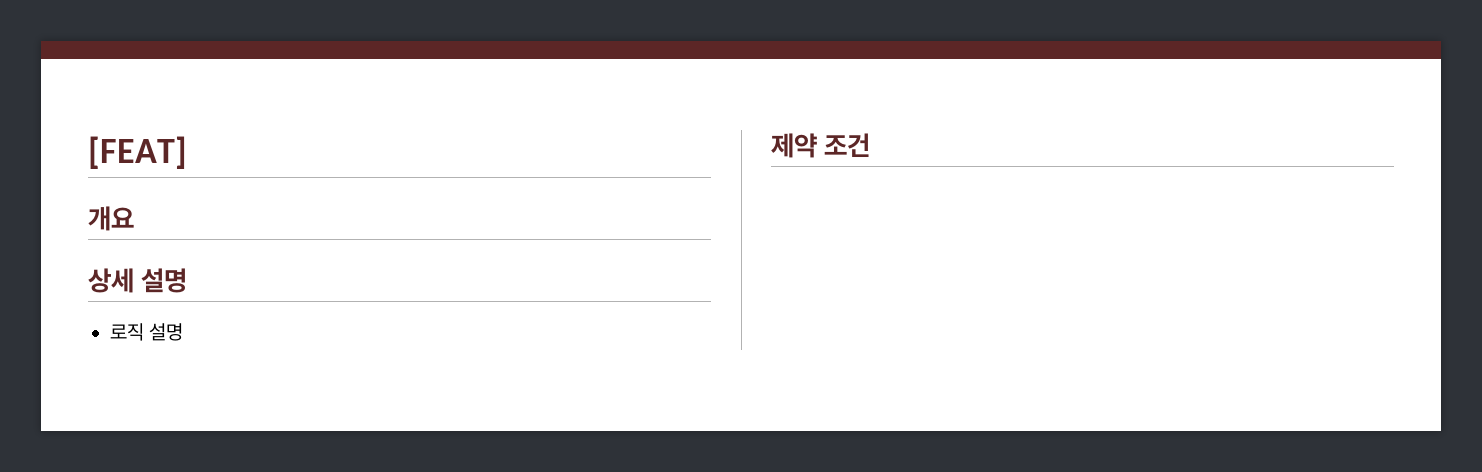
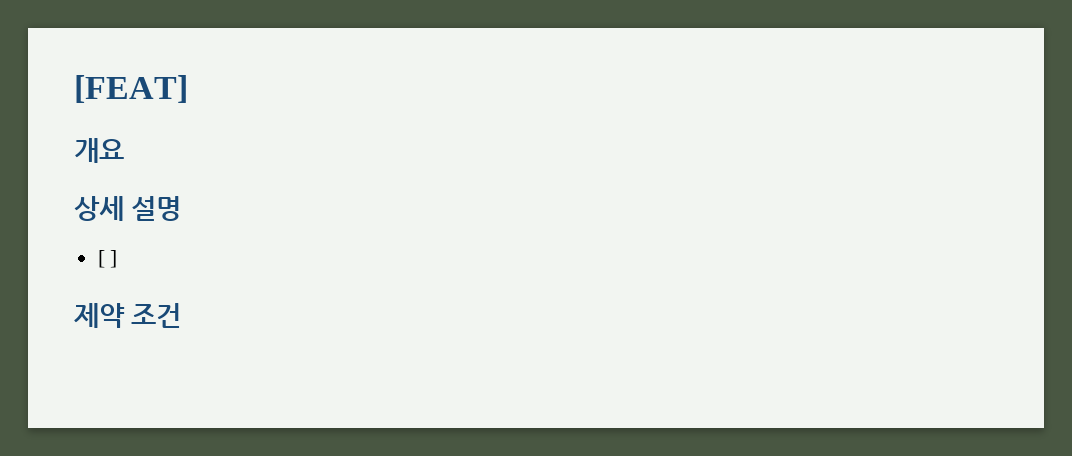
[110,323,184,341] 로직 설명 -> [97,250,118,268] [ ]

